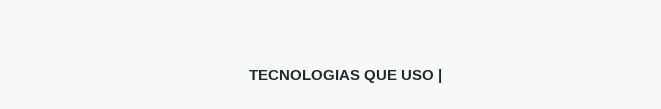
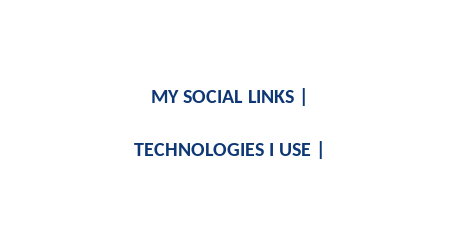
[248,70,435,83] TECNOLOGIAS QUE USO -> [151,88,309,106] [133,143,312,156] MY SOCIAL LINKS | // TECHNOLOGIES I USE

